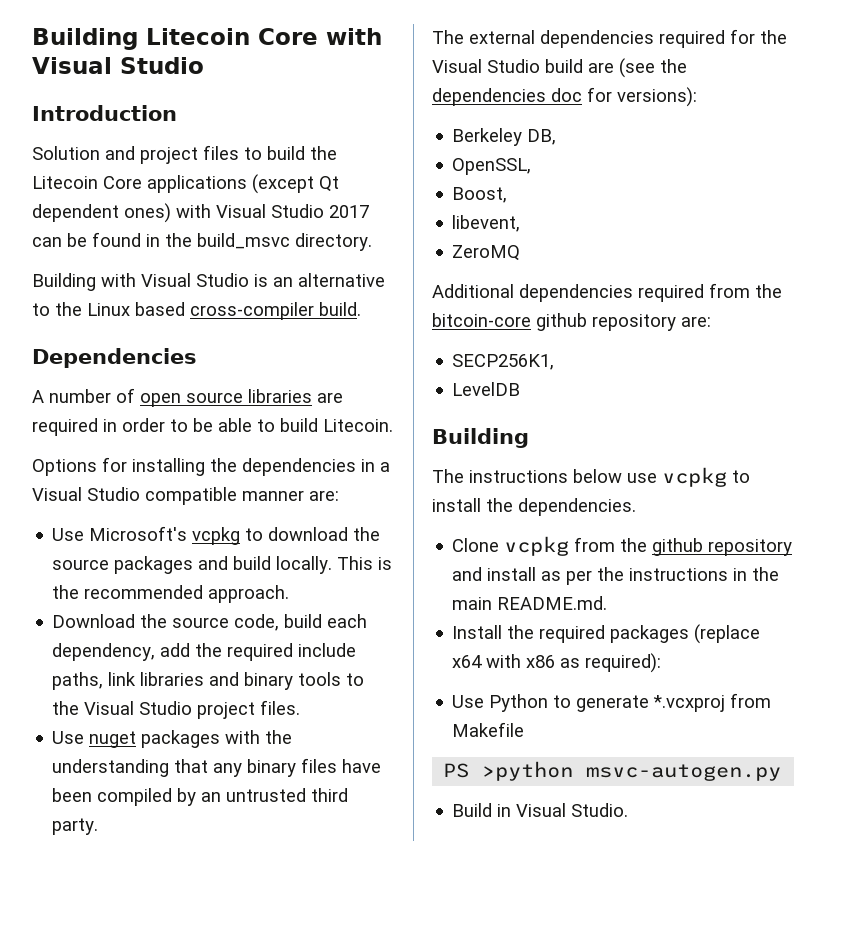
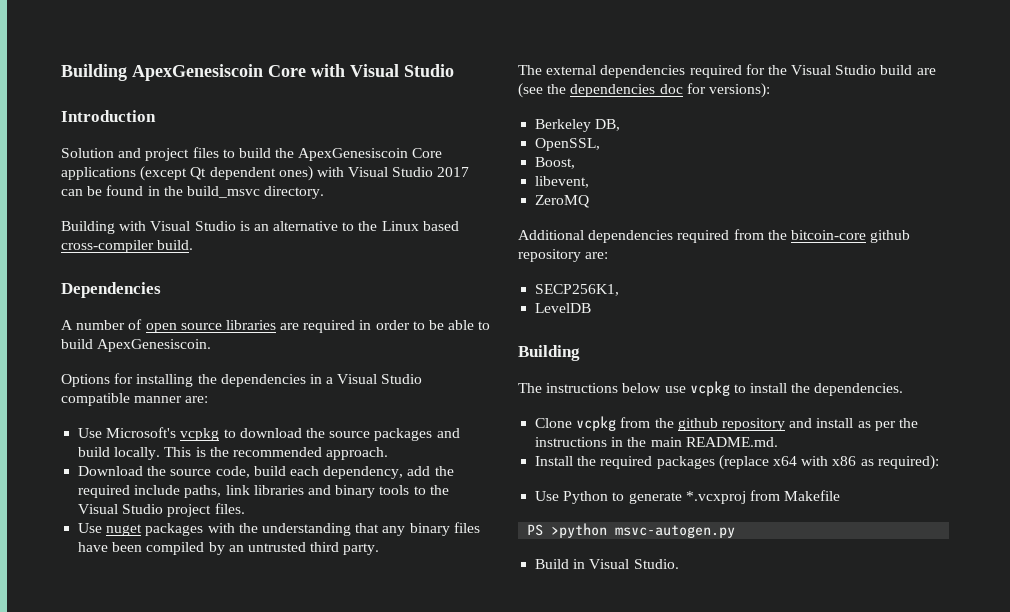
[32,28,250,50] Building Litecoin -> [61,64,263,81] Building ApexGenesiscoin
[32,176,98,189] Litecoin -> [298,148,409,161] ApexGenesiscoin
[323,419,393,432] Litecoin. -> [97,339,212,352] ApexGenesiscoin.

